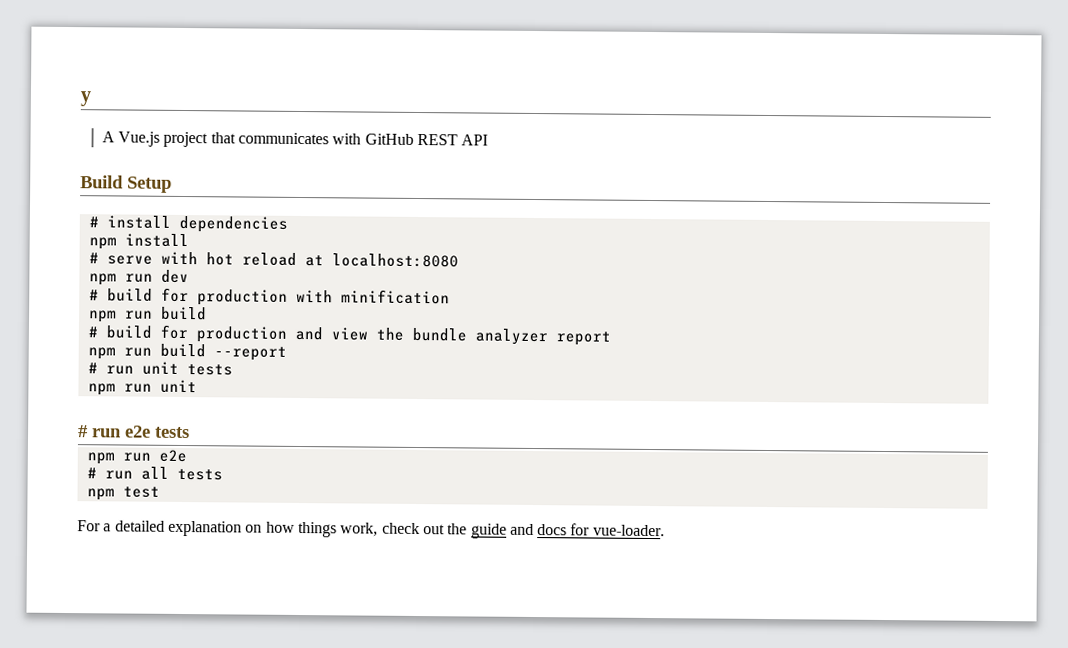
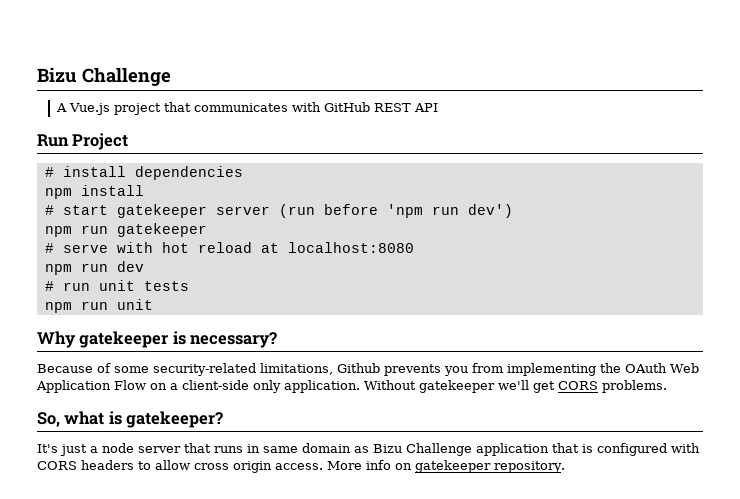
[80,91,91,107] y -> [37,67,171,86] Bizu Challenge
[80,175,172,193] Build Setup -> [37,133,129,150] Run Project
(189, 240) none -> [44,204,513,218] [44,223,207,237] // # start gatekeeper server (run before 'npm run dev') // npm run gatekeeper
[88,287,450,306] [87,306,207,323] [87,324,611,346] [87,343,287,361] // # build for production with minification // npm run build // # build for production and view the bundle analyzer report // npm run build --report -> (144, 266) none
[78,425,190,439] [86,449,187,465] [86,466,223,481] [86,486,160,501] [77,520,665,539] # run e2e tests // npm run e2e // # run all tests // npm test // For a detailed explanation on how things work, check out the guide and docs for vue-loader. -> [37,331,278,348] [37,363,699,376] [36,380,667,393] [37,411,224,428] [37,443,700,456] [37,460,565,473] Why gatekeeper is necessary? // Because of some security-related limitations, Github prevents you from implementing the OAuth Web Application Flow on a client-side only application. Without gatekeeper we'll get CORS problems. // So, what is gatekeeper? // It's just a node server that runs in same domain as Bizu Challenge application that is configured with CORS headers to allow cross origin access. More info on gatekeeper repository.

